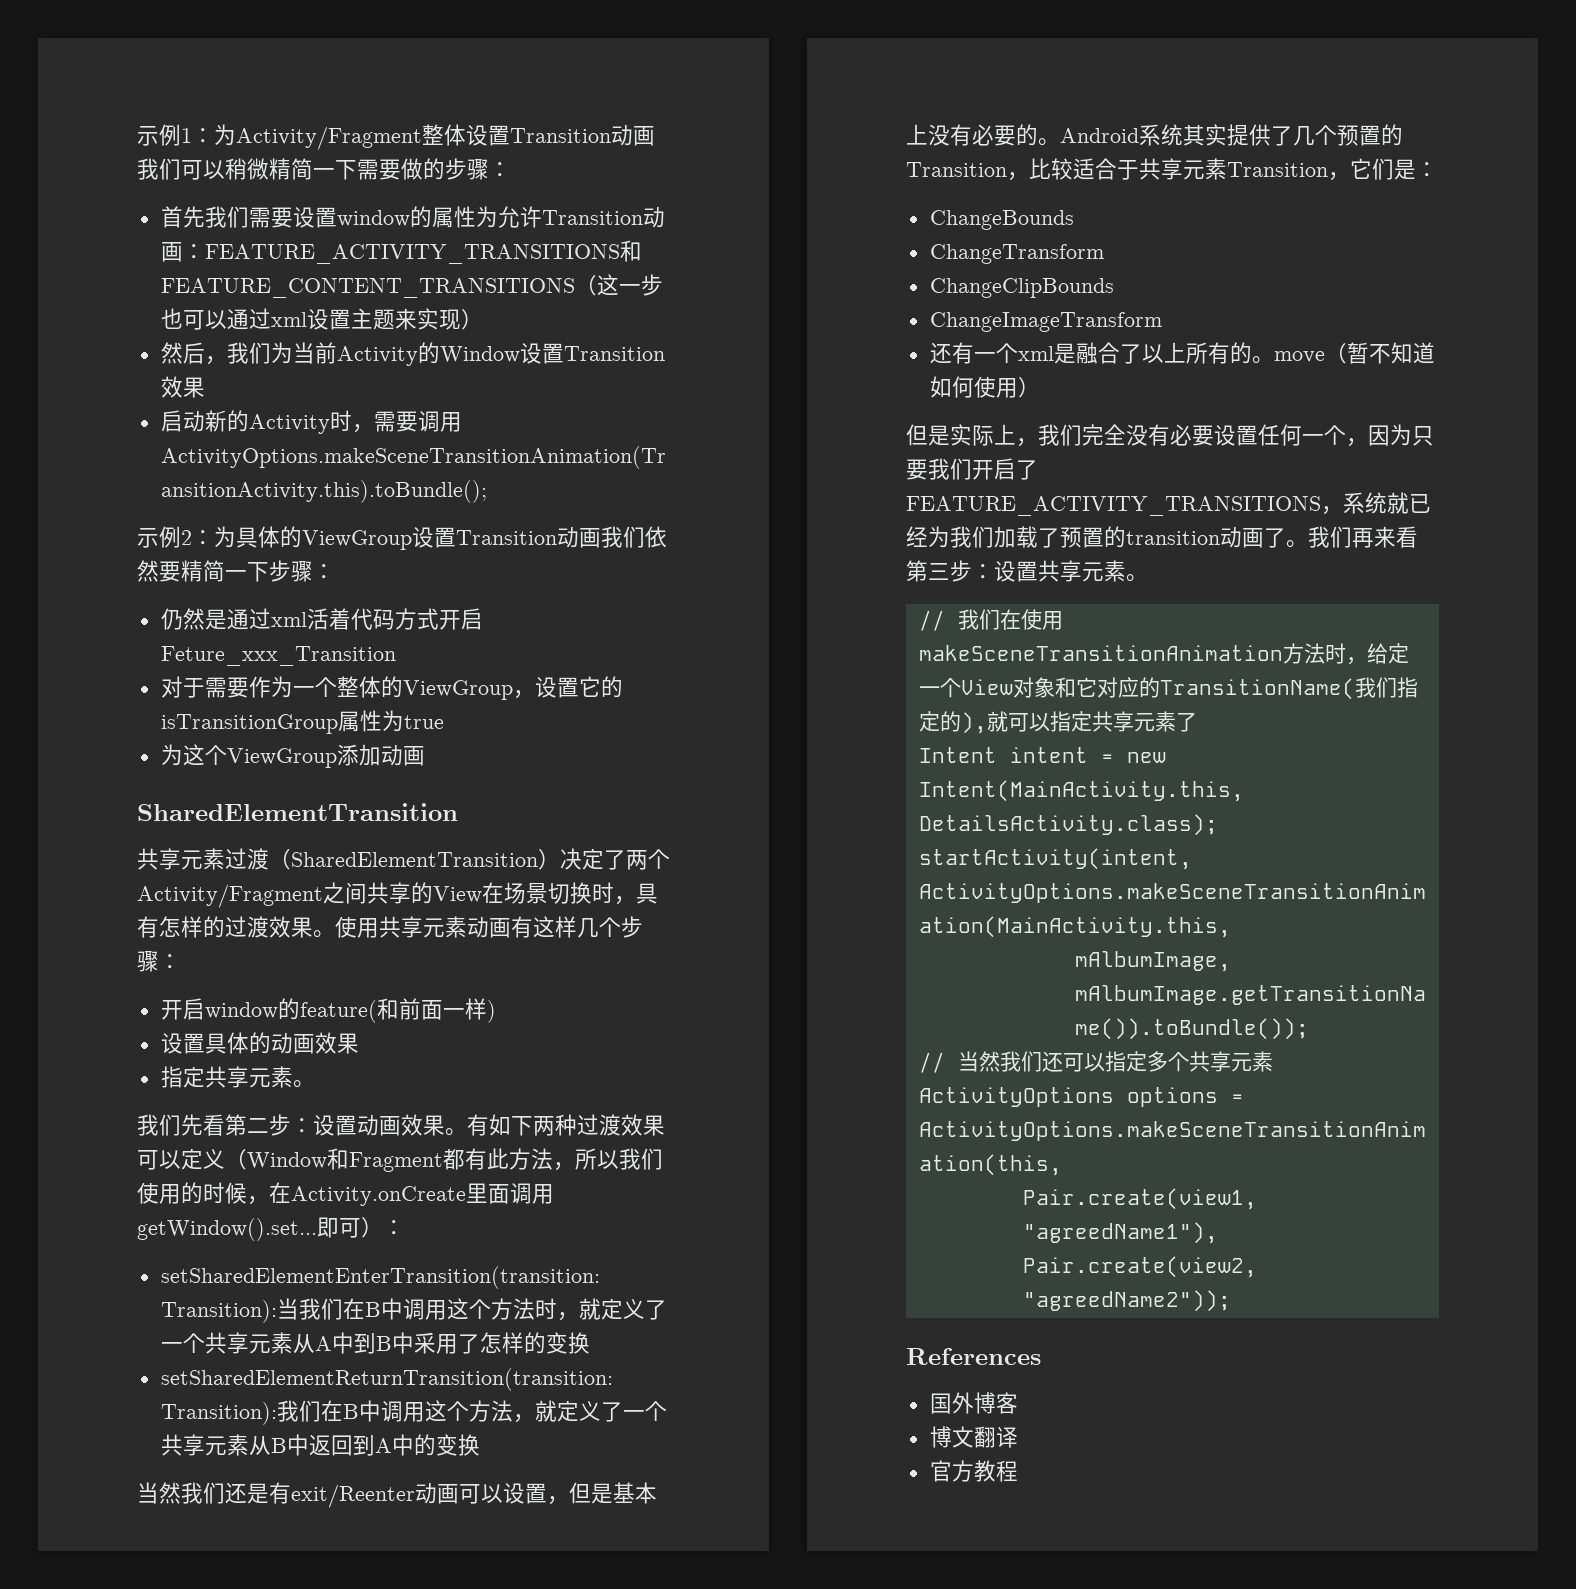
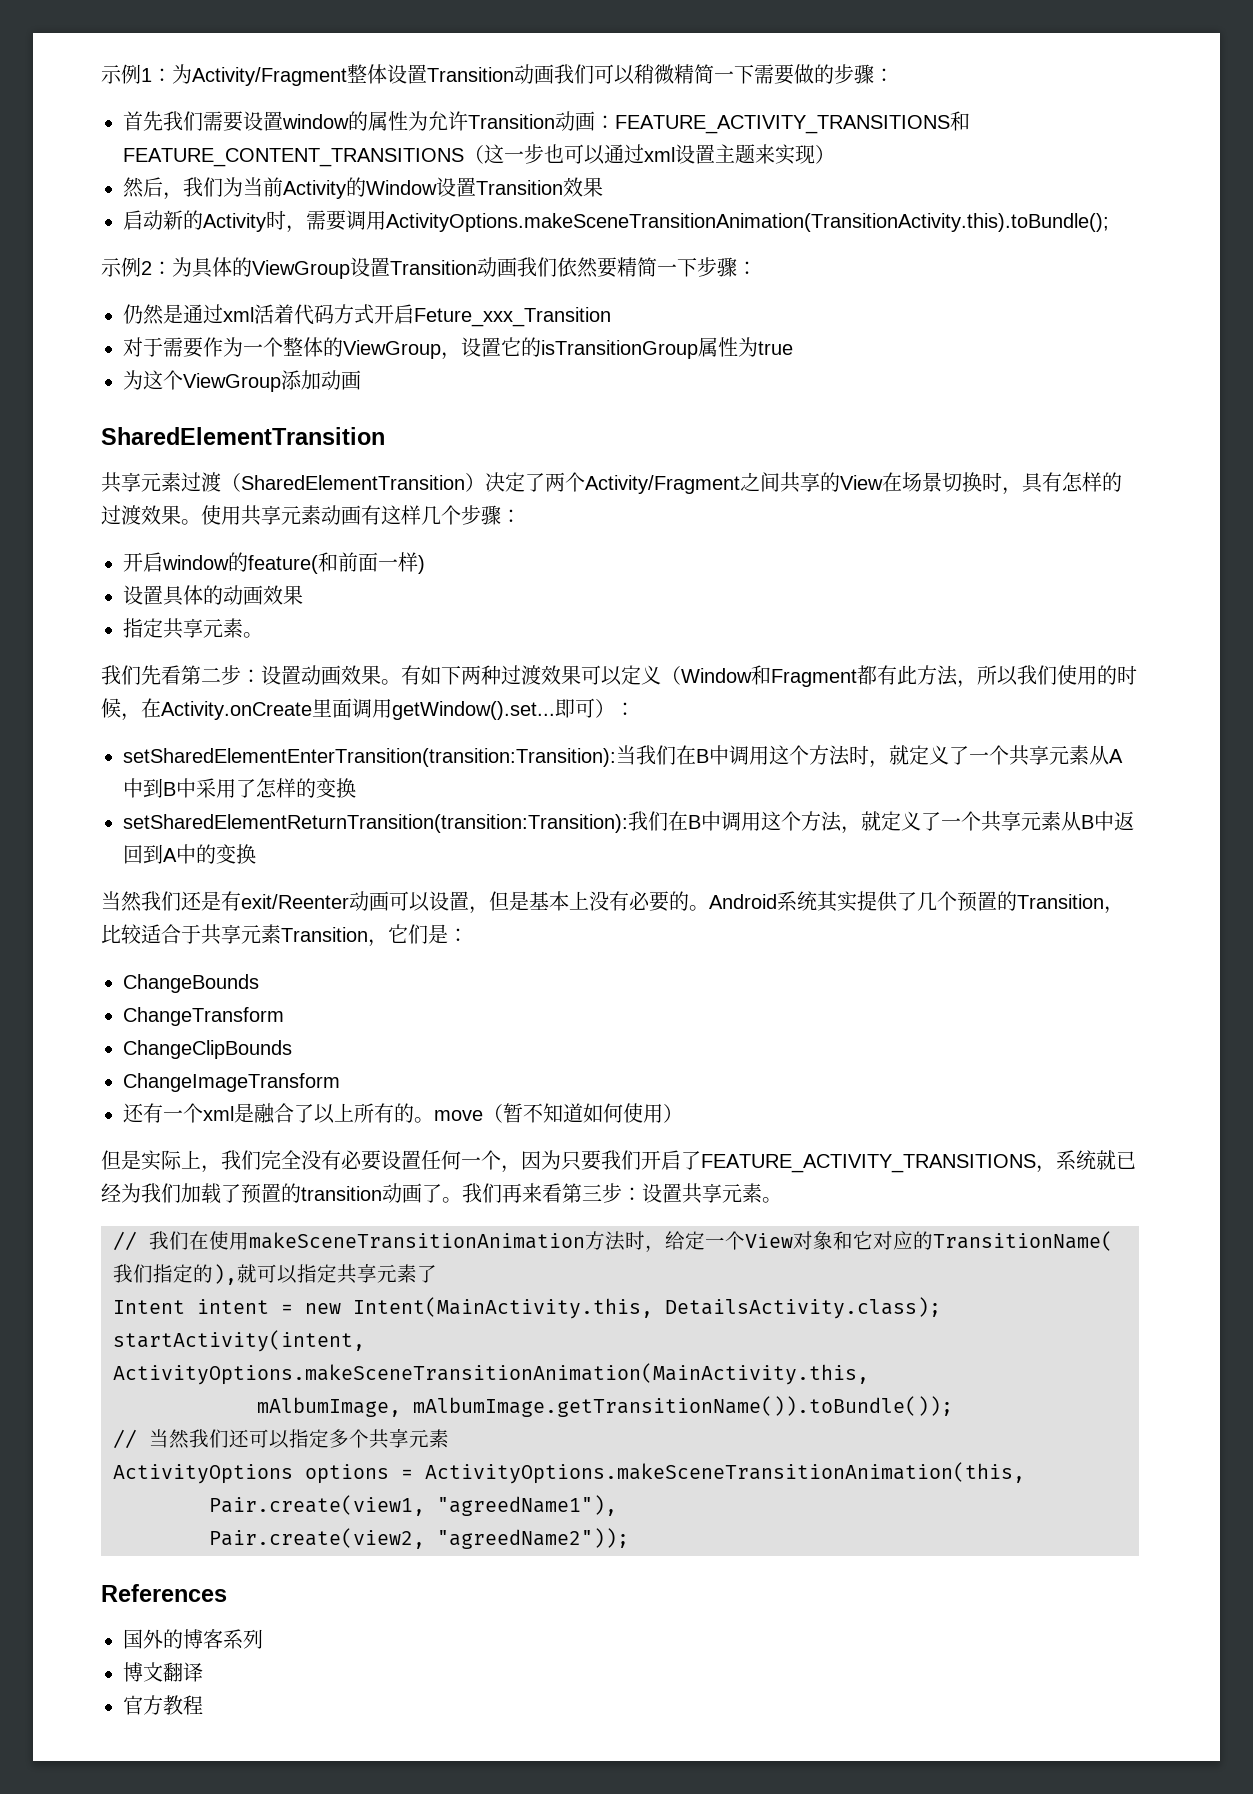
(974, 1403) none -> [163,1629,183,1649] 的
(1018, 1403) none -> [223,1629,263,1649] 系列

